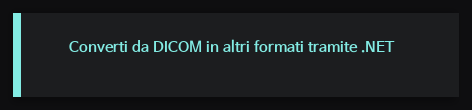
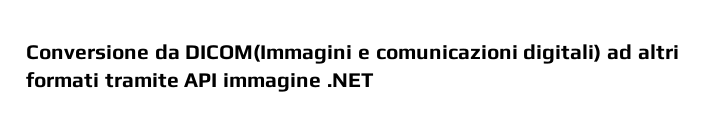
[69,40,220,53] Converti da DICOM in -> [26,44,633,64] Conversione da DICOM(Immagini e comunicazioni digitali) ad
(359, 47) none -> [184,73,322,92] API immagine

